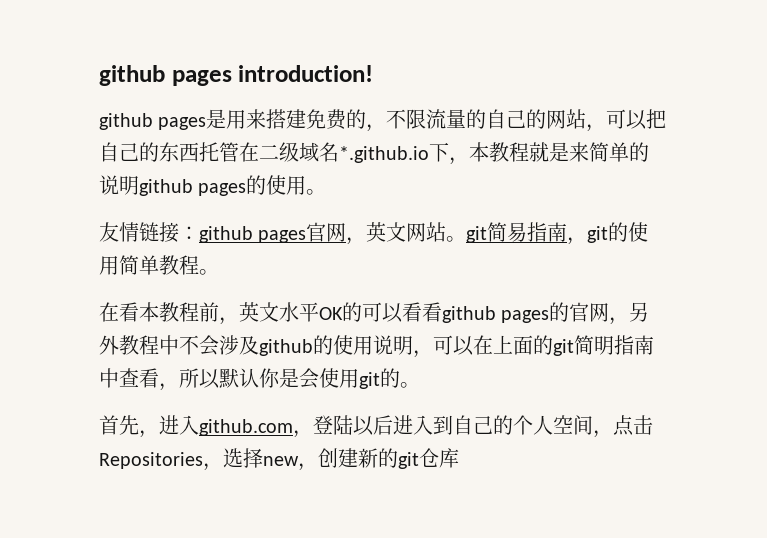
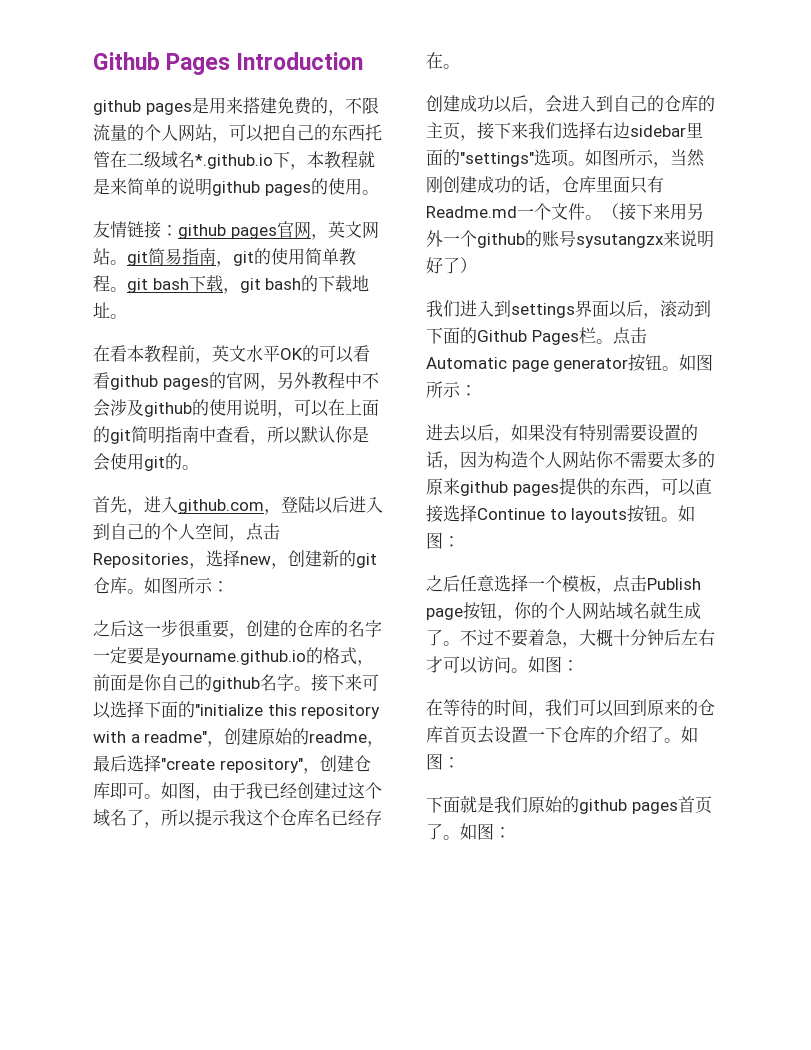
[99,65,374,86] github pages introduction! -> [93,52,364,75] Github Pages Introduction
[486,109,547,129] 自己的 -> [144,124,178,141] 个人
(219, 272) none -> [127,275,370,294] [93,302,127,319] git bash下载，git bash的下载地址。
(459, 458) none -> [127,577,229,594] [93,619,382,639] [93,647,374,666] [93,674,379,692] [93,700,381,719] [93,728,385,747] [93,754,371,774] [93,782,382,801] [93,809,382,828] [426,52,460,69] [426,95,715,114] [426,121,703,141] [426,149,705,168] [426,176,664,195] [426,203,704,221] [426,230,714,248] [426,257,477,274] [426,300,711,319] [426,327,647,345] [426,354,714,372] [426,381,477,398] [426,424,698,443] [426,451,715,470] [426,478,712,497] [426,504,696,523] [426,532,460,549] [426,574,701,594] [426,601,701,621] [426,629,715,648] [426,656,579,674] [426,699,715,718] [426,726,698,744] [426,753,460,770] [426,795,712,814] [426,823,511,840] 。如图所示： // 之后这一步很重要，创建的仓库的名字一定要是yourname.github.io的格式，前面是你自己的github名字。接下来可以选择下面的"initialize this repository with a readme"，创建原始的readme，最后选择"create repository"，创建仓库即可。如图，由于我已经创建过这个域名了，所以提示我这个仓库名已经存在。 // 创建成功以后，会进入到自己的仓库的主页，接下来我们选择右边sidebar里面的"settings"选项。如图所示，当然刚创建成功的话，仓库里面只有Readme.md一个文件。（接下来用另外一个github的账号sysutangzx来说明好了） // 我们进入到settings界面以后，滚动到下面的Github Pages栏。点击Automatic page generator按钮。如图所示： // 进去以后，如果没有特别需要设置的话，因为构造个人网站你不需要太多的原来github pages提供的东西，可以直接选择Continue to layouts按钮。如图： // 之后任意选择一个模板，点击Publish page按钮，你的个人网站域名就生成了。不过不要着急，大概十分钟后左右才可以访问。如图： // 在等待的时间，我们可以回到原来的仓库首页去设置一下仓库的介绍了。如图： // 下面就是我们原始的github pages首页了。如图：

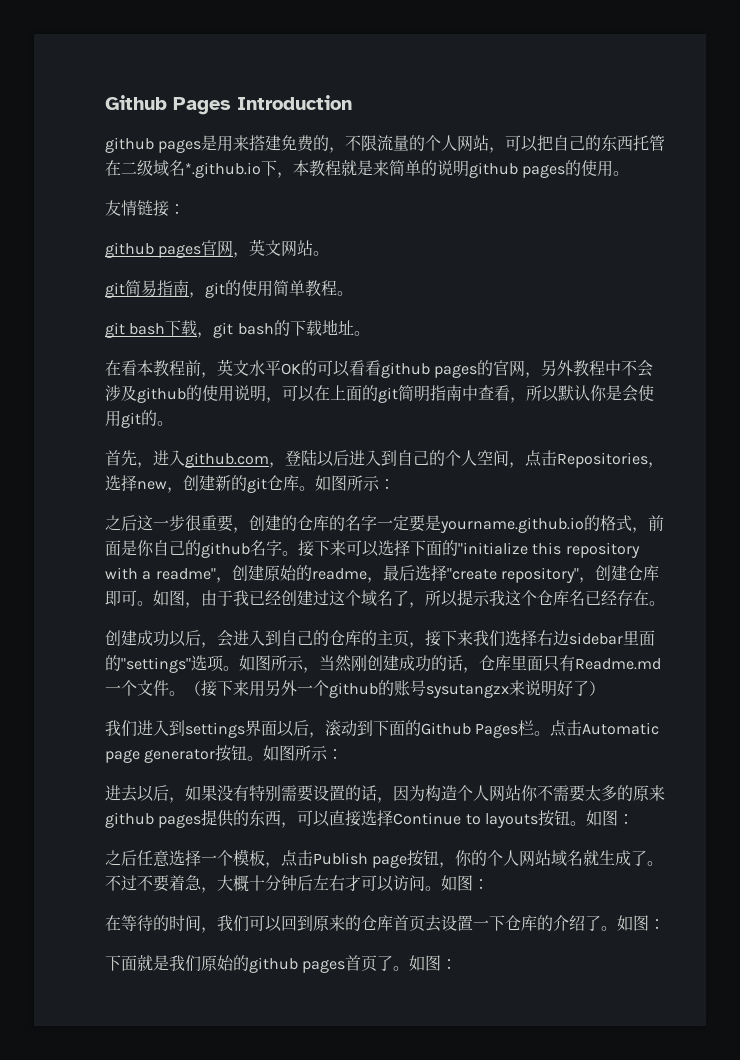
(178, 230) none -> (185, 209) //
(127, 262) none -> (330, 253) //
(127, 289) none -> (353, 293) //

